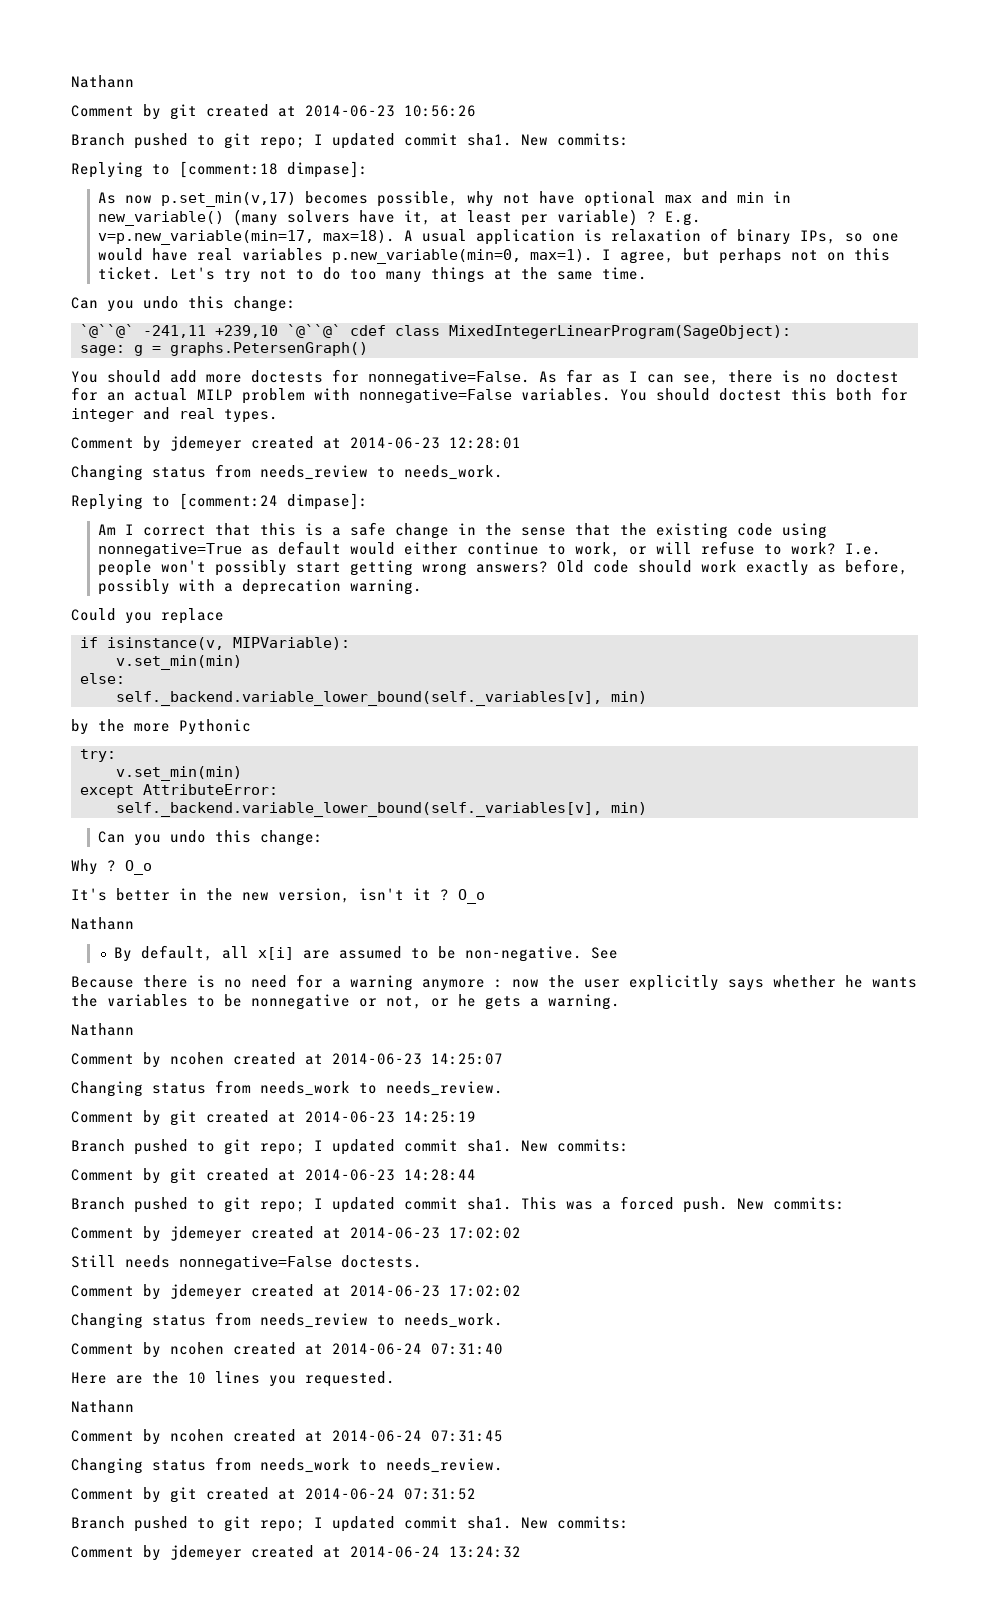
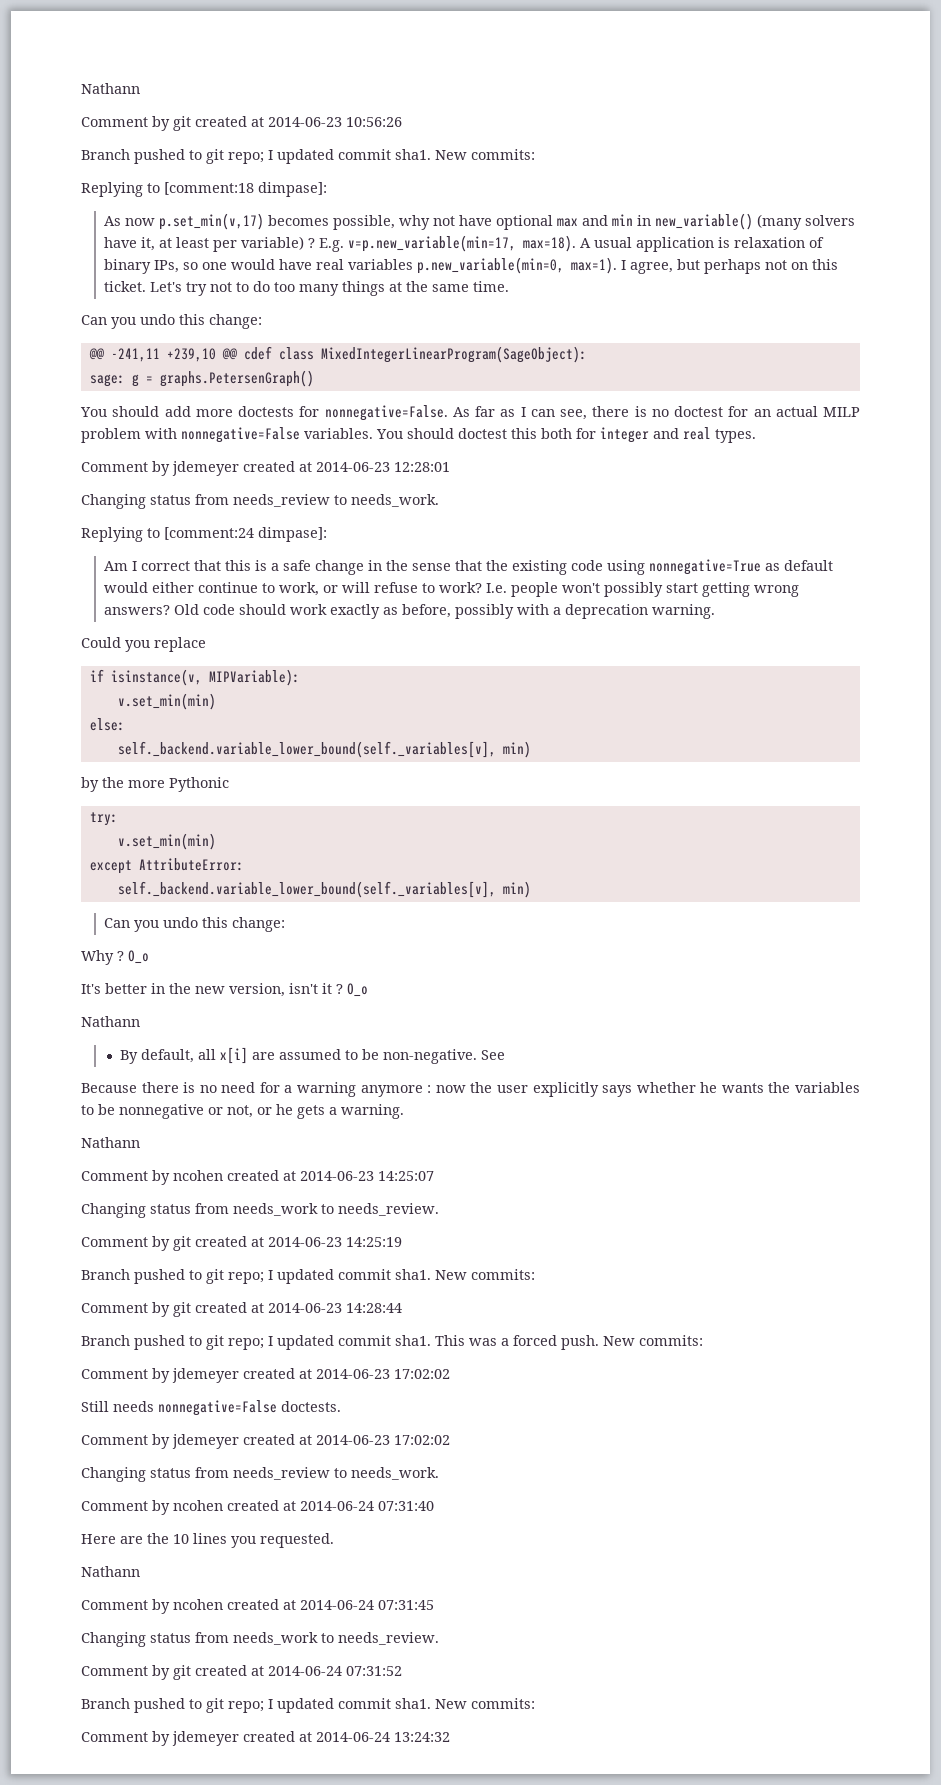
[80,324,134,338] `@``@` -> [88,348,104,360] @@
[287,324,341,338] `@``@` -> [221,348,237,360] @@

